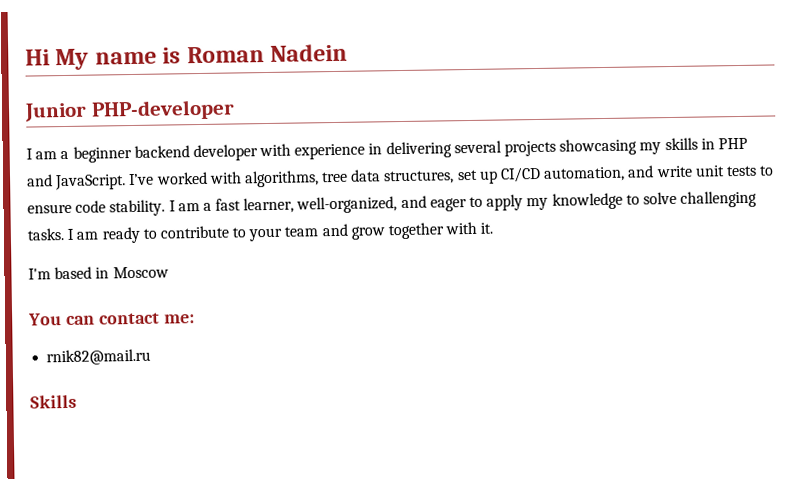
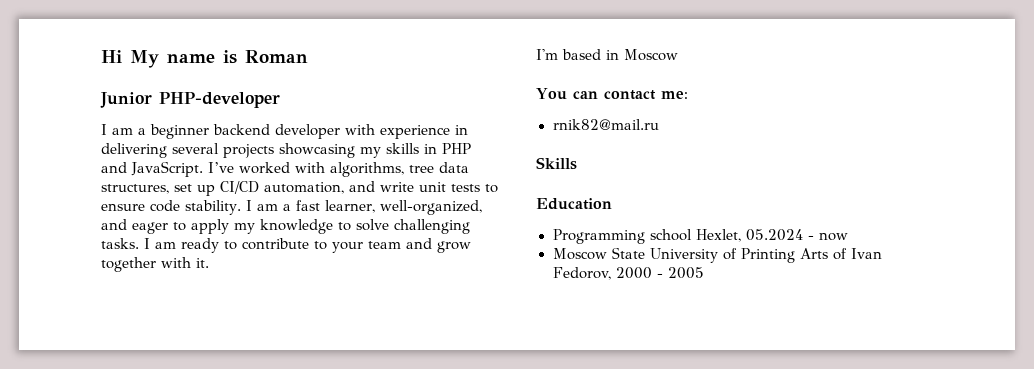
[270,43,349,62] Nadein -> (308, 56) none
(77, 401) none -> [536,198,612,210] [552,229,848,244] [552,247,882,263] [552,267,705,280] // Education // Programming school Hexlet, 05.2024 - now // Moscow State University of Printing Arts of Ivan Fedorov, 2000 - 2005

